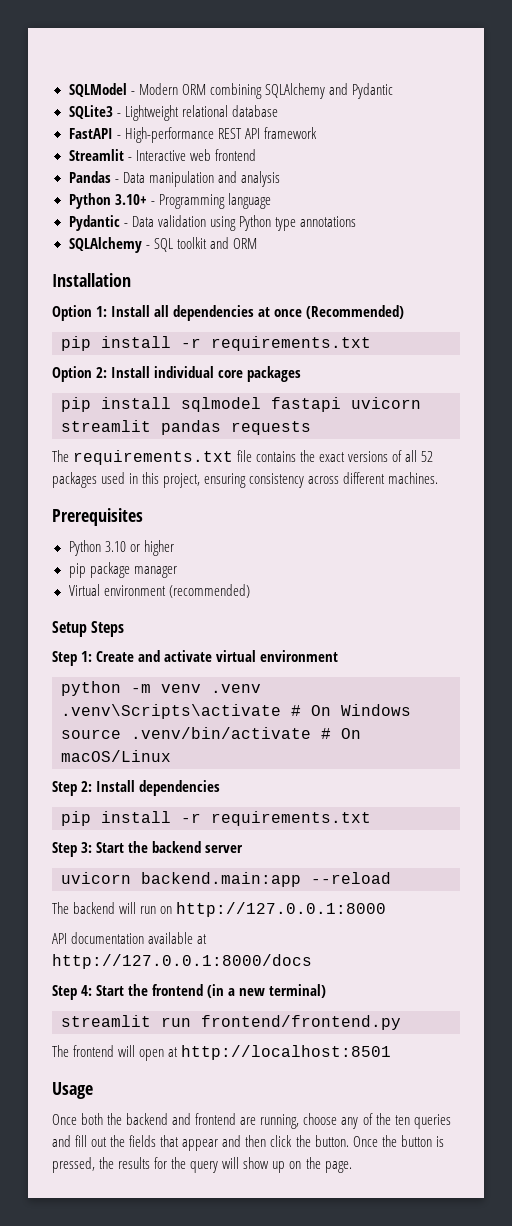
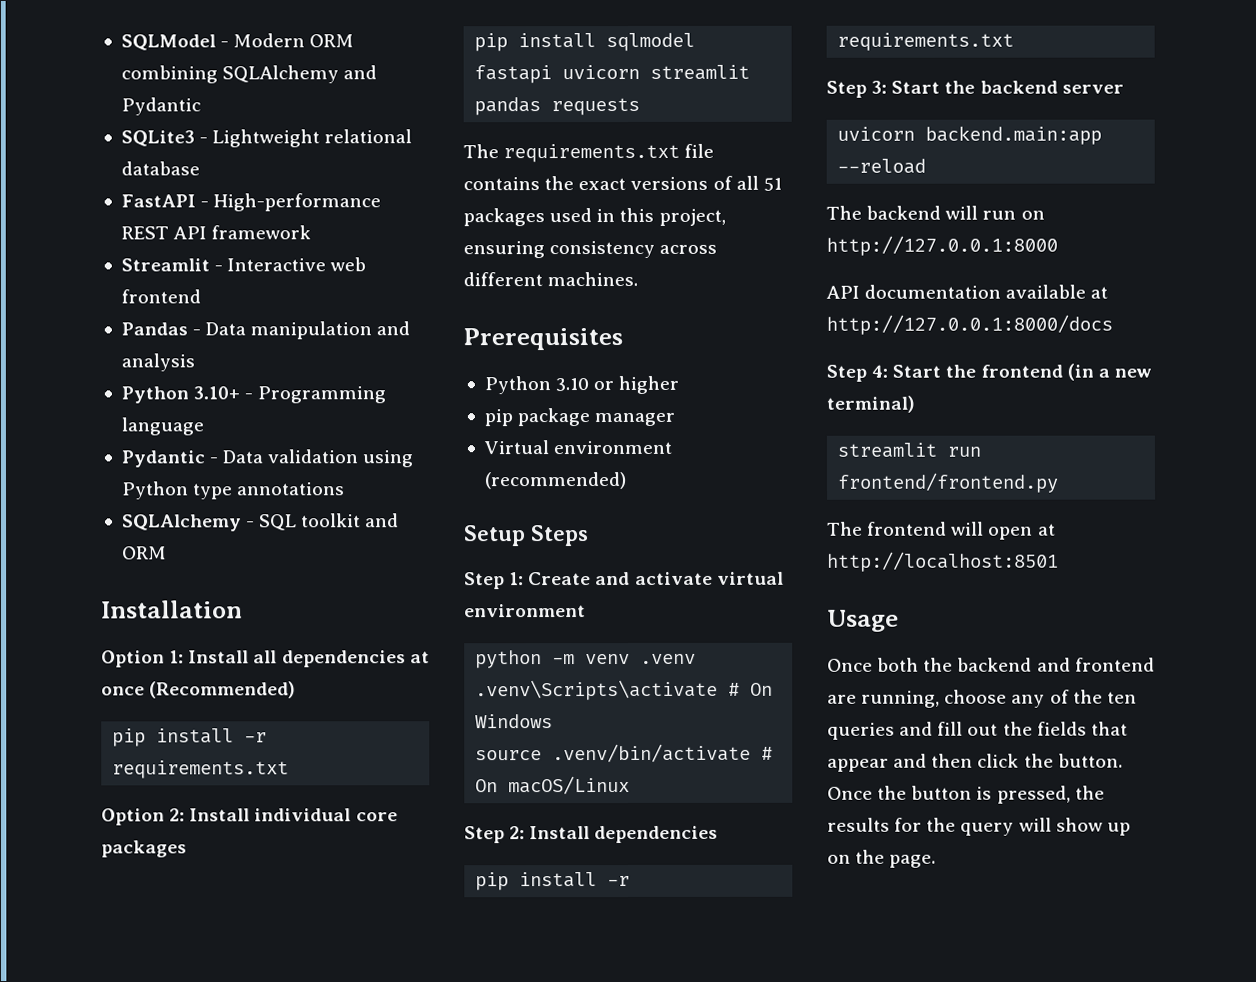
[421,451,434,462] 52 -> [762,177,782,191] 51

